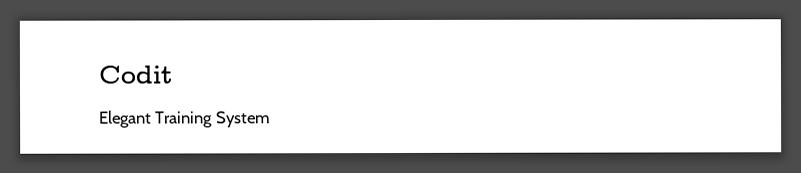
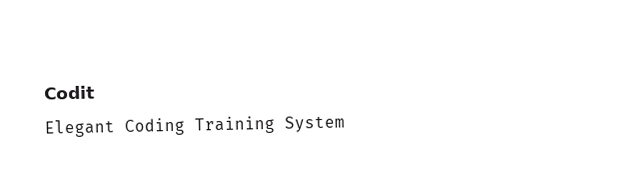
(152, 119) none -> [124,117,185,136] Coding

